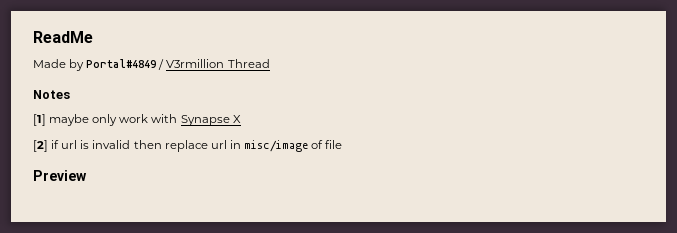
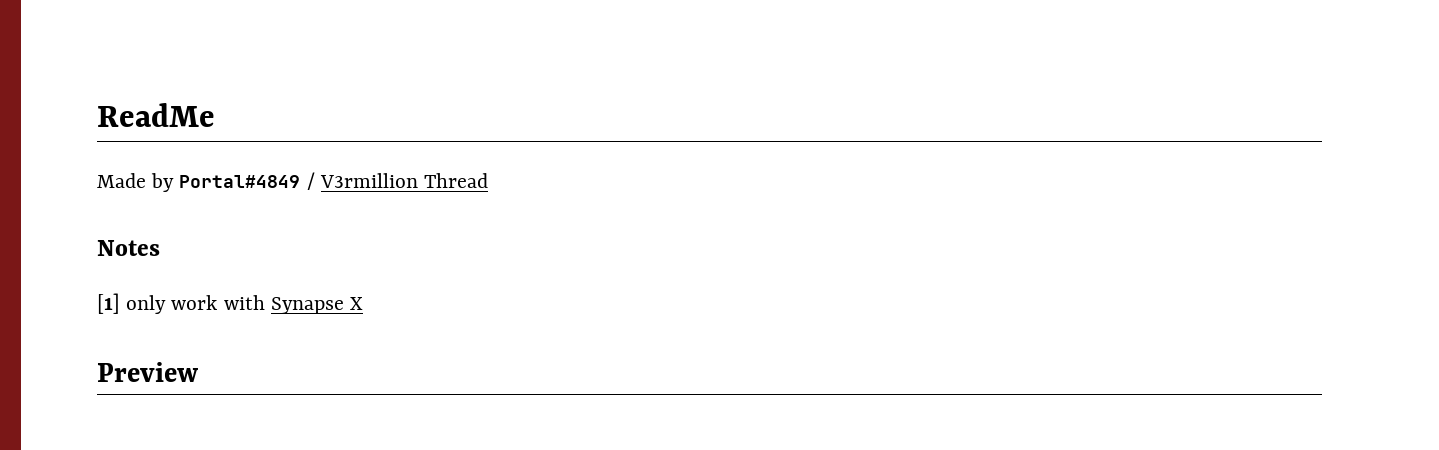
[49,114,90,126] maybe -> (120, 303) none
[33,140,343,152] // [2] if url is invalid then replace url in misc/image of file -> (364, 303) none

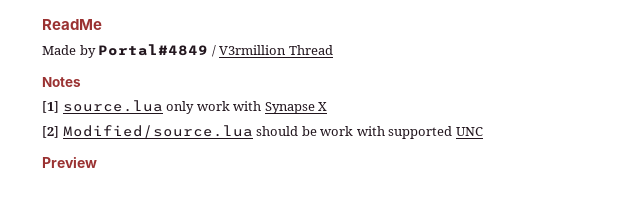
(120, 303) none -> [62,100,163,112] source.lua
(364, 303) none -> [42,125,483,139] // [2] Modified/source.lua should be work with supported UNC

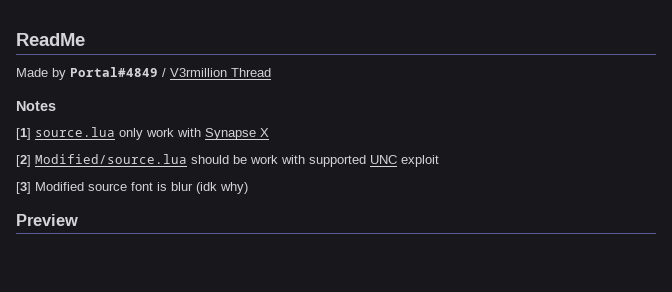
(483, 131) none -> [401,155,439,167] [16,182,248,194] exploit // [3] Modified source font is blur (idk why)

